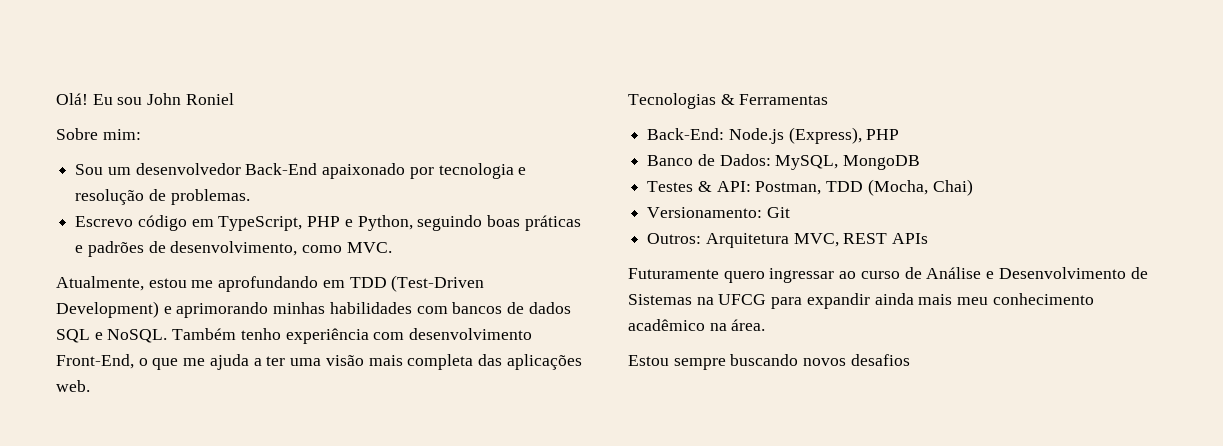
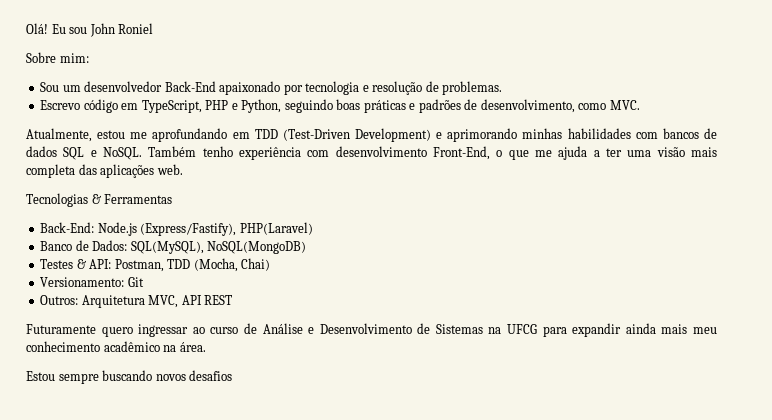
[788,127,900,144] (Express), PHP -> [140,222,313,236] (Express/Fastify), PHP(Laravel)
[775,155,921,170] MySQL, MongoDB -> [130,241,307,254] SQL(MySQL), NoSQL(MongoDB)
(839, 240) none -> [181,295,202,305] API
[892,233,929,244] APIs -> (233, 300) none

